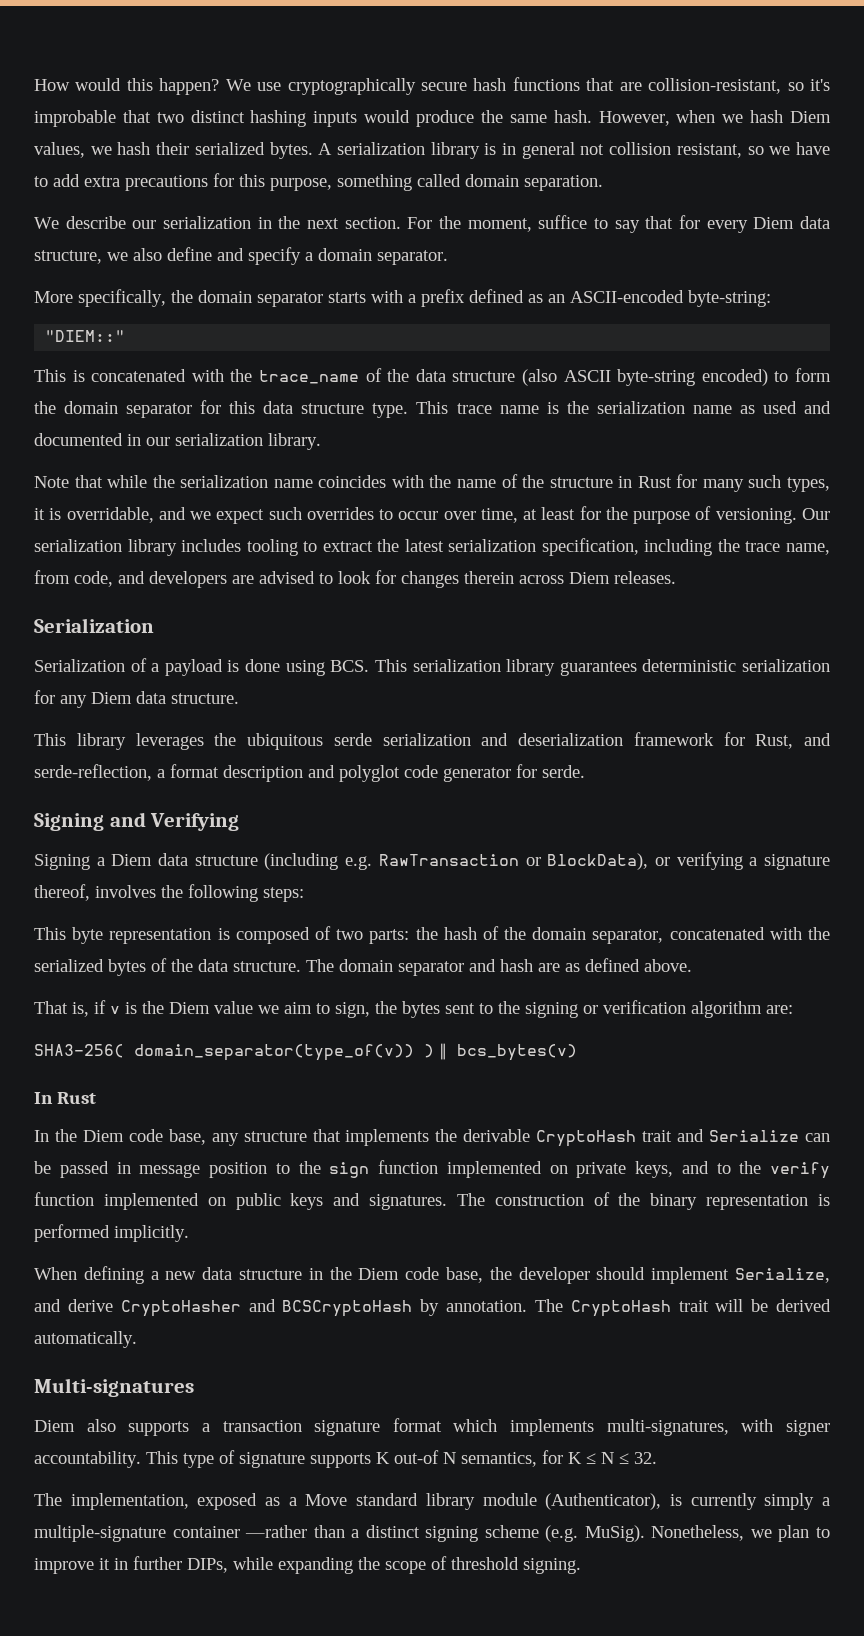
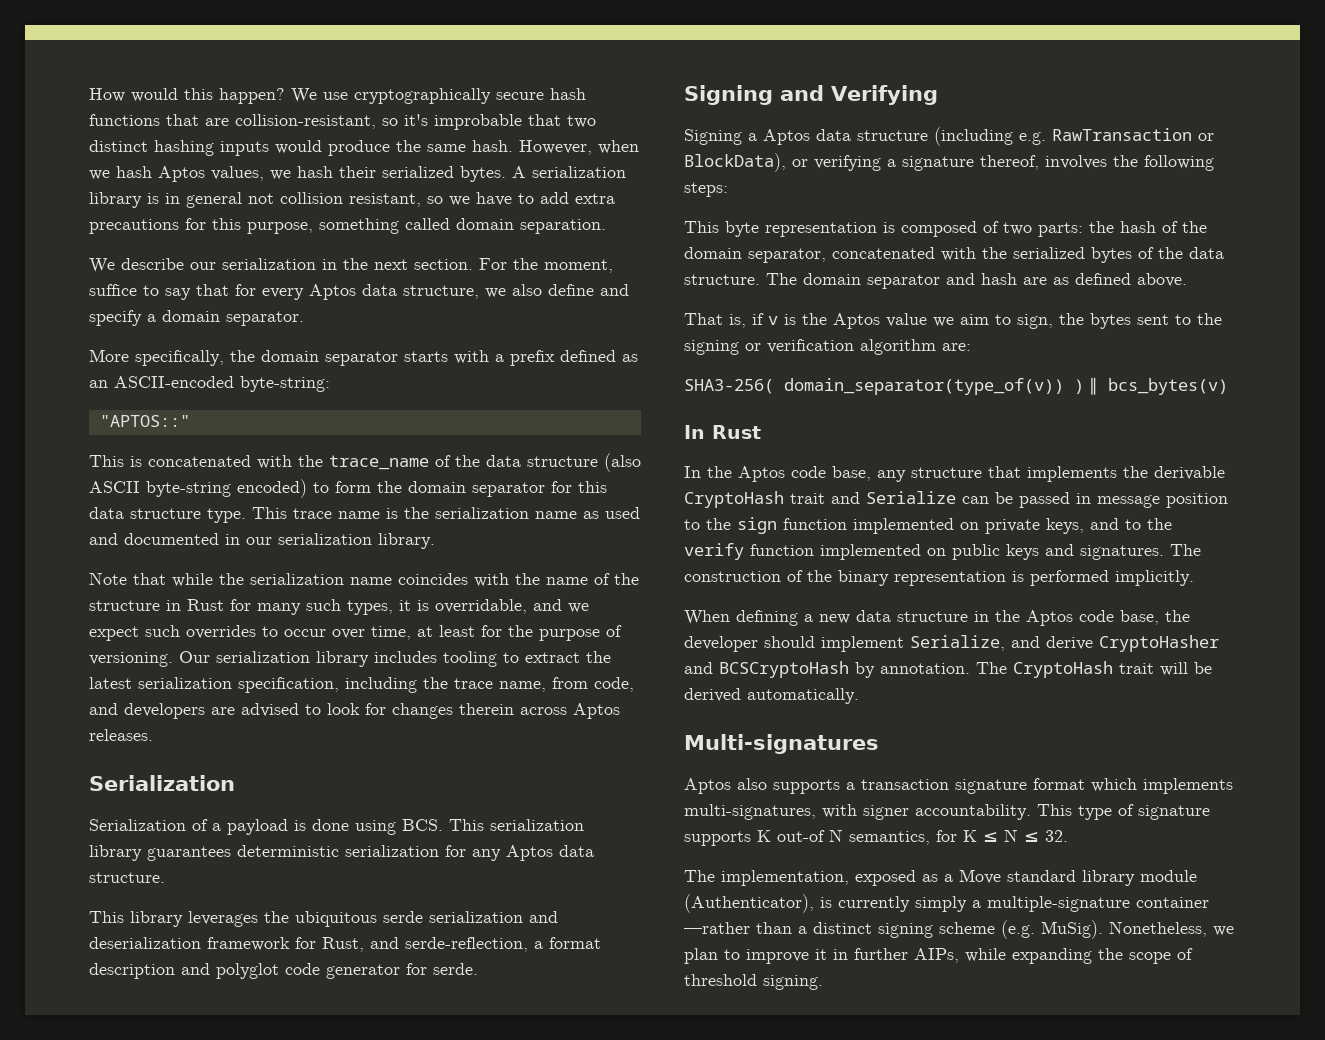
[790,111,832,123] Diem -> [158,166,205,182] Aptos
[753,217,795,229] Diem -> [309,284,356,300] Aptos
[45,330,126,342] "DIEM::" -> [99,415,190,427] "APTOS::"
[569,572,610,584] Diem -> [573,703,620,719] Aptos
[91,692,132,704] Diem -> [506,845,553,861] Aptos
[111,854,153,866] Diem -> [763,129,810,145] Aptos
[169,1002,210,1014] Diem -> [833,313,880,329] Aptos
[82,1130,124,1142] Diem -> [738,466,785,482] Aptos
[358,1268,400,1280] Diem -> [1026,610,1073,626] Aptos
[34,1420,75,1432] Diem -> [684,778,731,794] Aptos
[187,1558,228,1573] DIPs, -> [914,948,959,963] AIPs,

